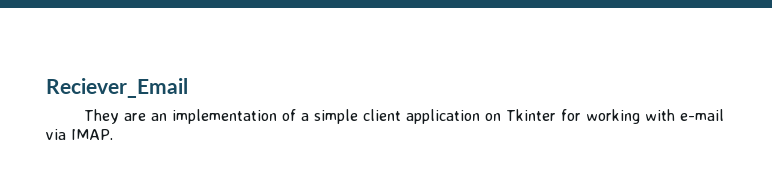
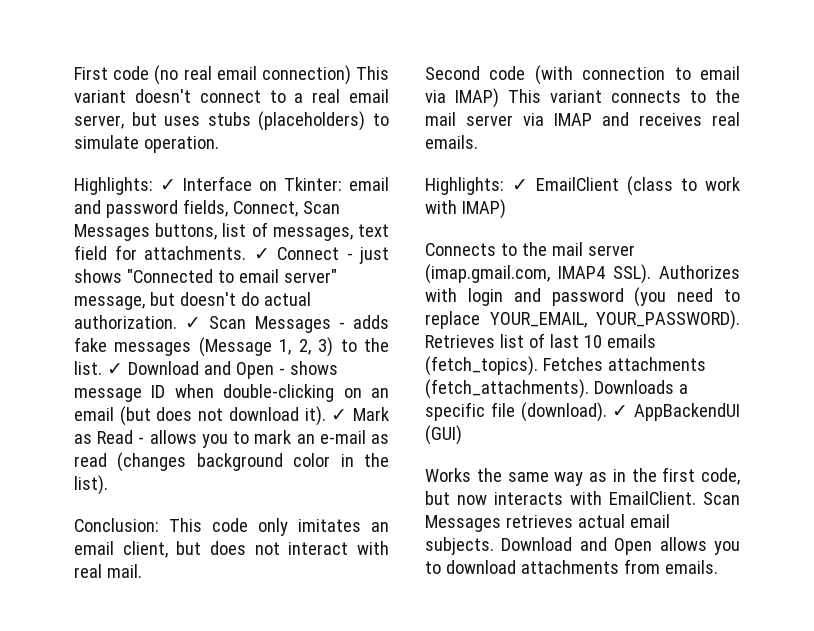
[46,78,188,98] [84,109,725,124] [46,129,113,140] Reciever_Email // They are an implementation of a simple client application on Tkinter for working with e-mail via IMAP. -> [74,65,390,85] [74,89,389,103] [74,111,389,131] [74,135,219,153] [74,176,389,195] [74,199,340,218] [74,222,389,241] [74,245,389,264] [74,269,337,283] [74,292,311,310] [74,315,389,333] [74,337,389,357] [74,361,338,379] [74,384,389,402] [74,406,390,426] [74,430,390,448] [74,452,389,472] [74,475,108,495] [74,518,389,536] [74,541,389,558] [74,564,142,578] [425,65,740,85] [425,88,740,108] [425,112,740,126] [425,135,478,149] [425,176,740,196] [425,199,506,219] [425,242,635,256] [425,264,740,284] [425,287,740,307] [425,310,740,330] [425,333,656,348] [425,356,706,376] [425,379,688,399] [425,402,740,422] [425,425,462,445] [425,467,740,486] [425,491,740,505] [425,514,670,532] [425,537,740,555] [425,559,718,574] First code (no real email connection) This variant doesn't connect to a real email server, but uses stubs (placeholders) to simulate operation. // Highlights: ✓ Interface on Tkinter: email and password fields, Connect, Scan Messages buttons, list of messages, text field for attachments. ✓ Connect - just shows "Connected to email server" message, but doesn't do actual authorization. ✓ Scan Messages - adds fake messages (Message 1, 2, 3) to the list. ✓ Download and Open - shows message ID when double-clicking on an email (but does not download it). ✓ Mark as Read - allows you to mark an e-mail as read (changes background color in the list). // Conclusion: This code only imitates an email client, but does not interact with real mail. // Second code (with connection to email via IMAP) This variant connects to the mail server via IMAP and receives real emails. // Highlights: ✓ EmailClient (class to work with IMAP) // Connects to the mail server (imap.gmail.com, IMAP4 SSL). Authorizes with login and password (you need to replace YOUR_EMAIL, YOUR_PASSWORD). Retrieves list of last 10 emails (fetch_topics). Fetches attachments (fetch_attachments). Downloads a specific file (download). ✓ AppBackendUI (GUI) // Works the same way as in the first code, but now interacts with EmailClient. Scan Messages retrieves actual email subjects. Download and Open allows you to download attachments from emails.

